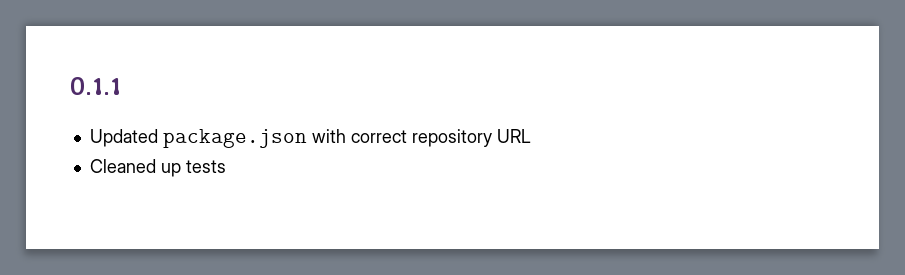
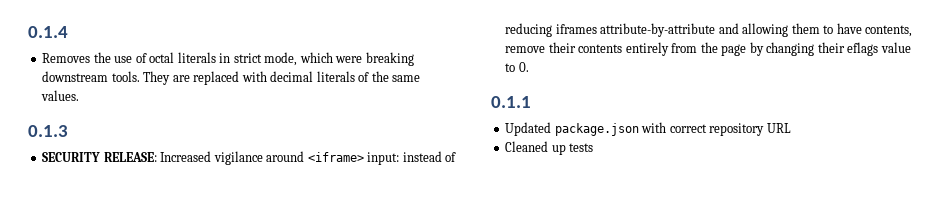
(70, 86) none -> [28,26,68,38] [42,52,414,66] [42,71,421,85] [41,90,80,101] [28,125,68,137] [42,151,457,165] [505,23,913,37] [505,42,911,56] [505,62,529,72] 0.1.4 // Removes the use of octal literals in strict mode, which were breaking downstream tools. They are replaced with decimal literals of the same values. // 0.1.3 // SECURITY RELEASE: Increased vigilance around <iframe> input: instead of reducing iframes attribute-by-attribute and allowing them to have contents, remove their contents entirely from the page by changing their eflags value to 0. //

